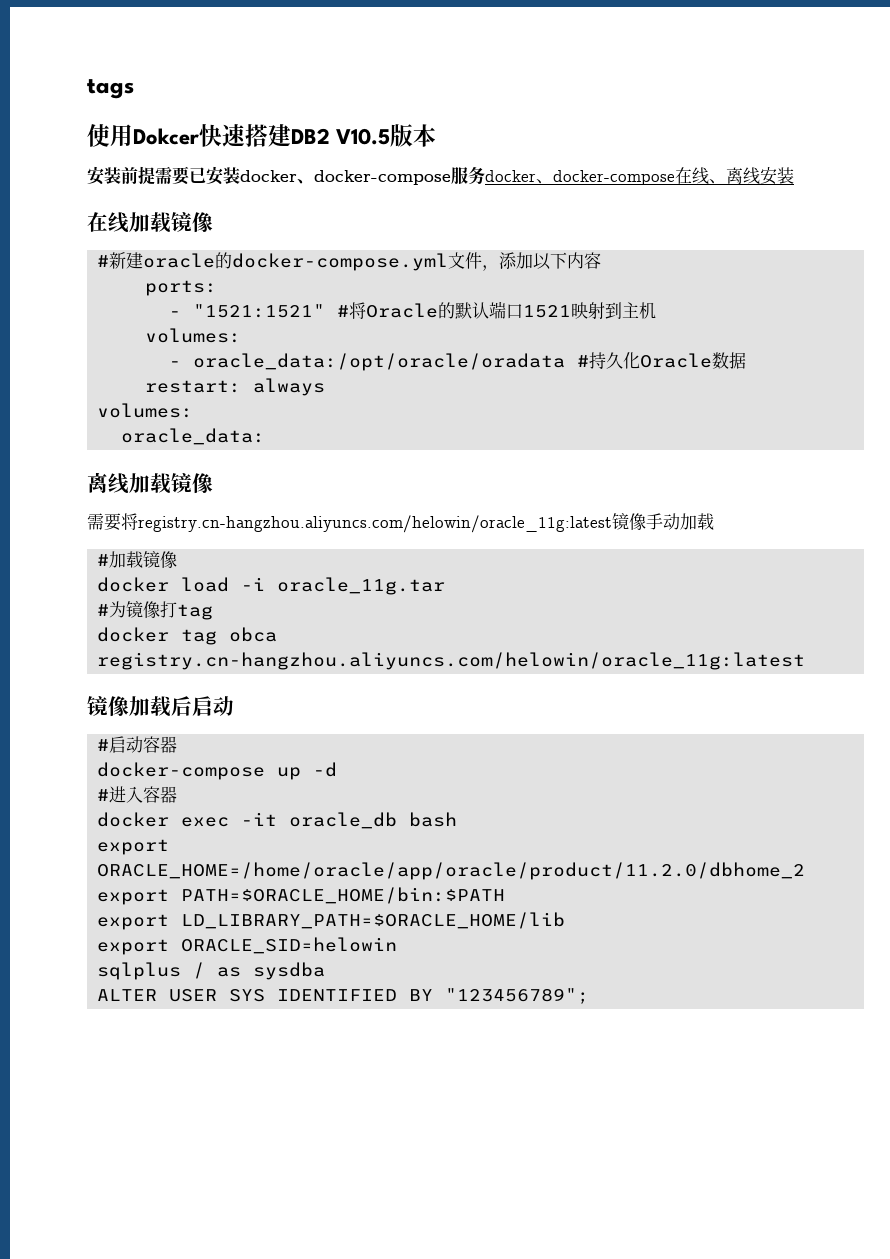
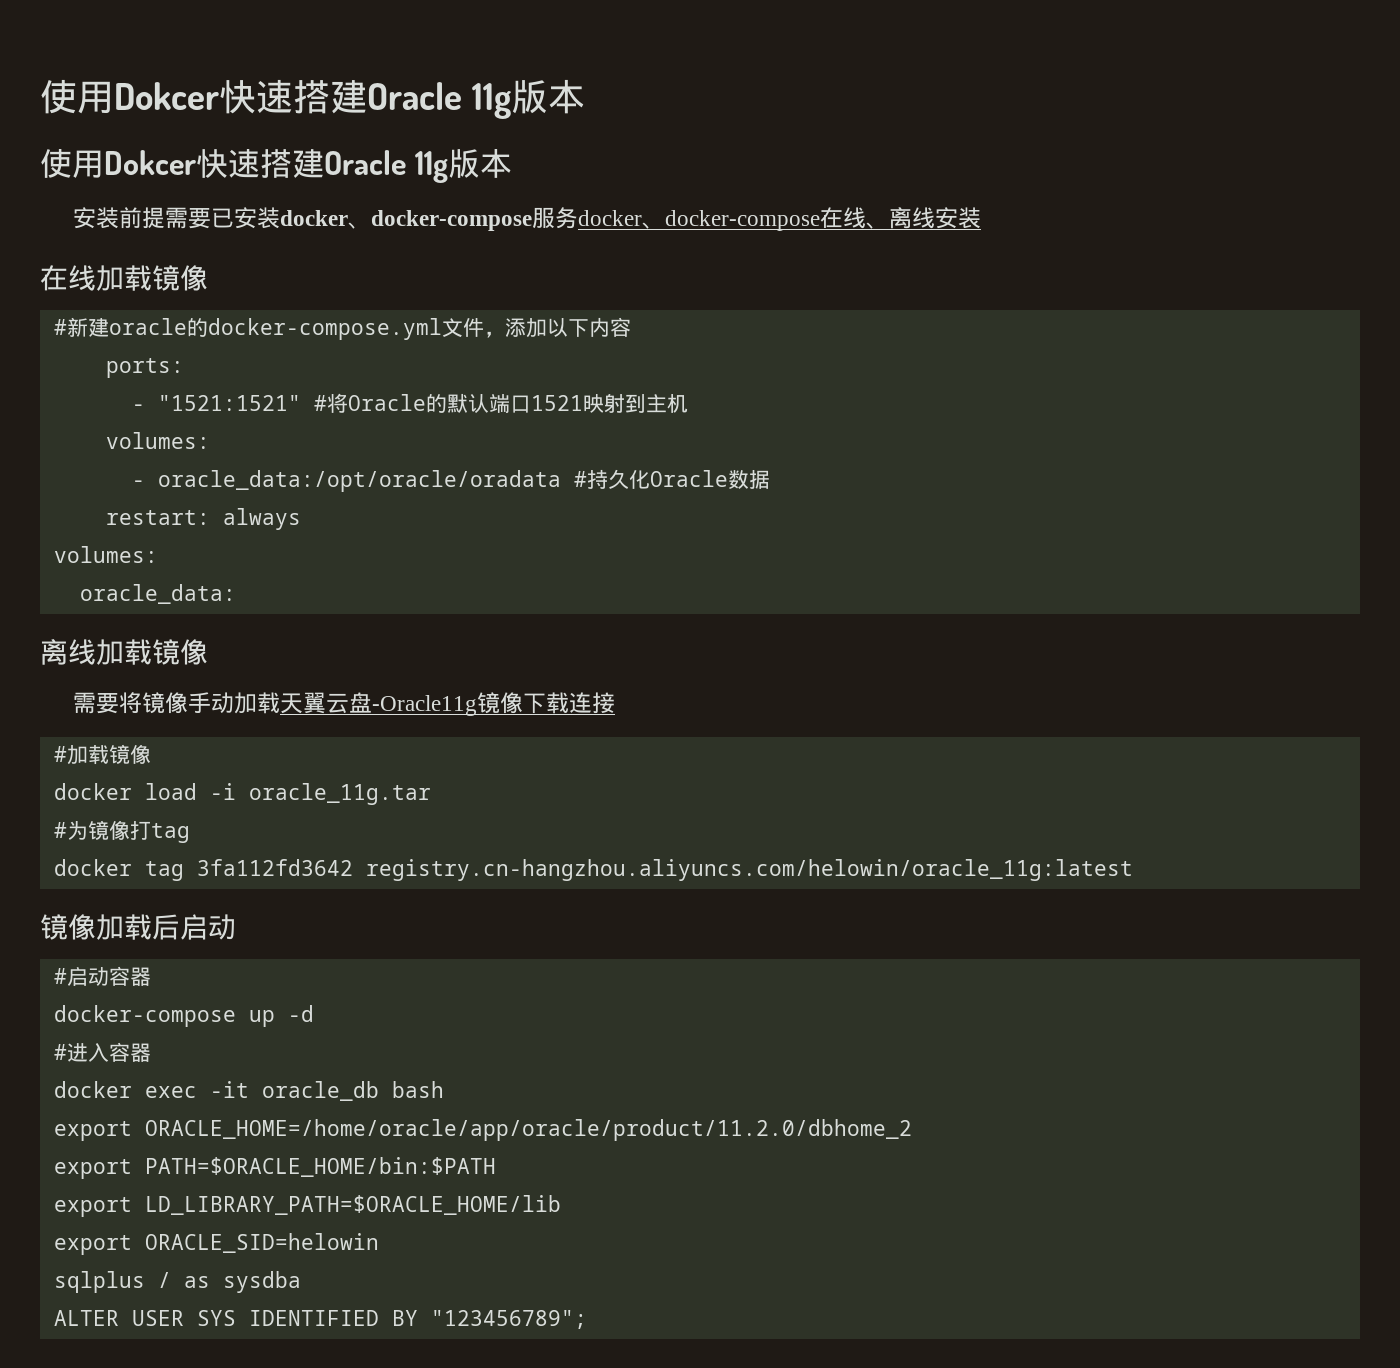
[87,79,134,99] [87,124,391,147] tags // 使用Dokcer快速搭建DB2 V10.5 -> [40,79,585,119] [40,149,448,183] 使用Dokcer快速搭建Oracle 11g版本 // 使用Dokcer快速搭建Oracle 11g
[138,515,612,533] registry.cn-hangzhou.aliyuncs.com/helowin/oracle_11g:latest -> (143, 703) none
(714, 521) none -> [280,692,616,716] 天翼云盘-Oracle11g镜像下载连接
[229,627,278,642] obca -> [196,859,353,876] 3fa112fd3642

